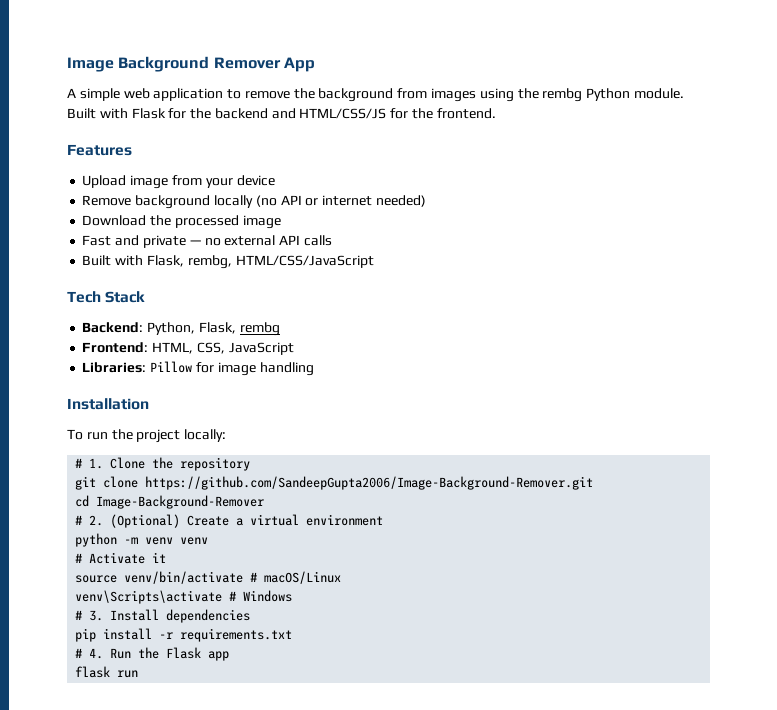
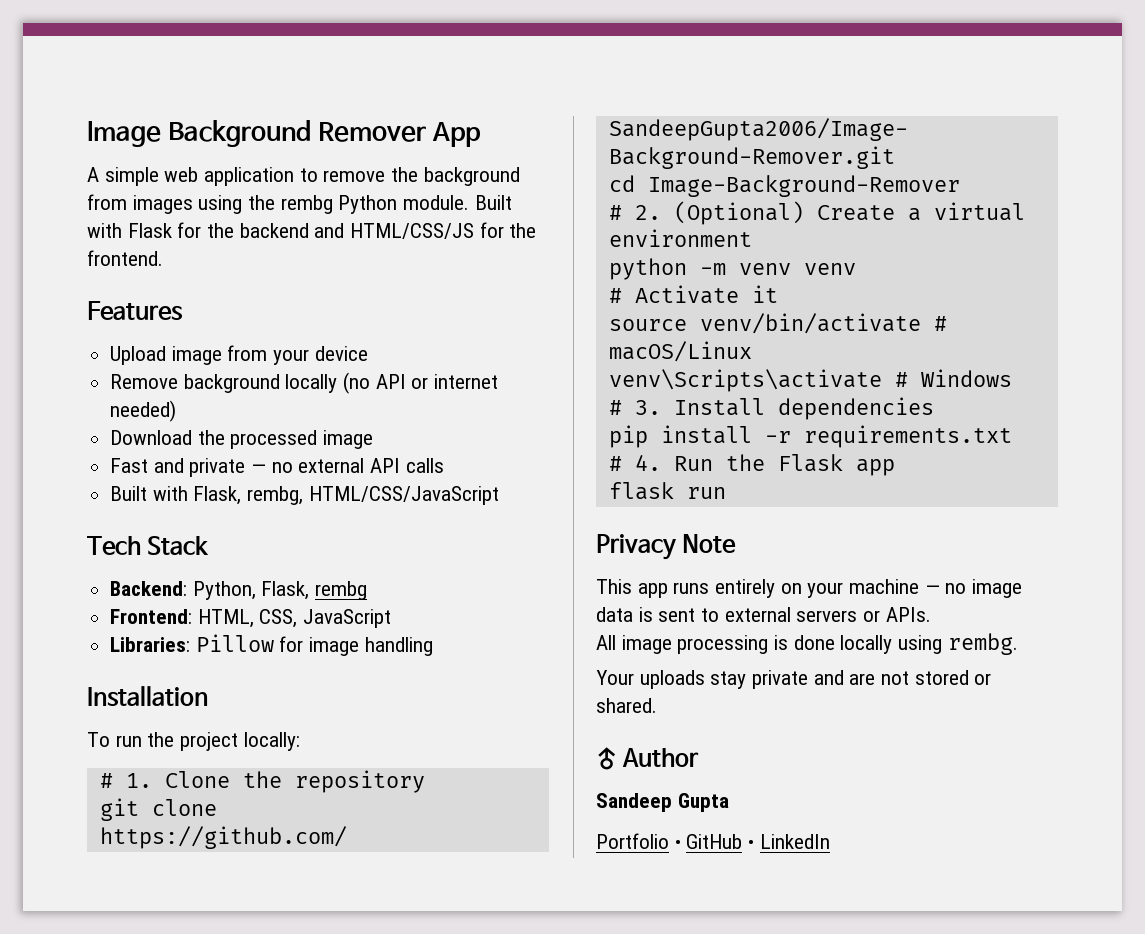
(139, 674) none -> [596,534,737,560] [596,579,1023,598] [596,607,931,622] [596,633,1018,655] [596,670,992,689] [596,698,657,713] [596,747,700,770] [596,793,729,812] [596,833,830,849] // Privacy Note // This app runs entirely on your machine — no image data is sent to external servers or APIs. // All image processing is done locally using rembg. // Your uploads stay private and are not stored or shared. // ♂ Author // Sandeep Gupta // Portfolio • GitHub • LinkedIn

